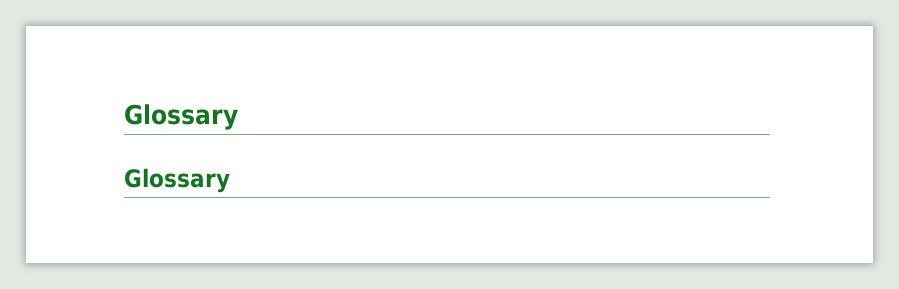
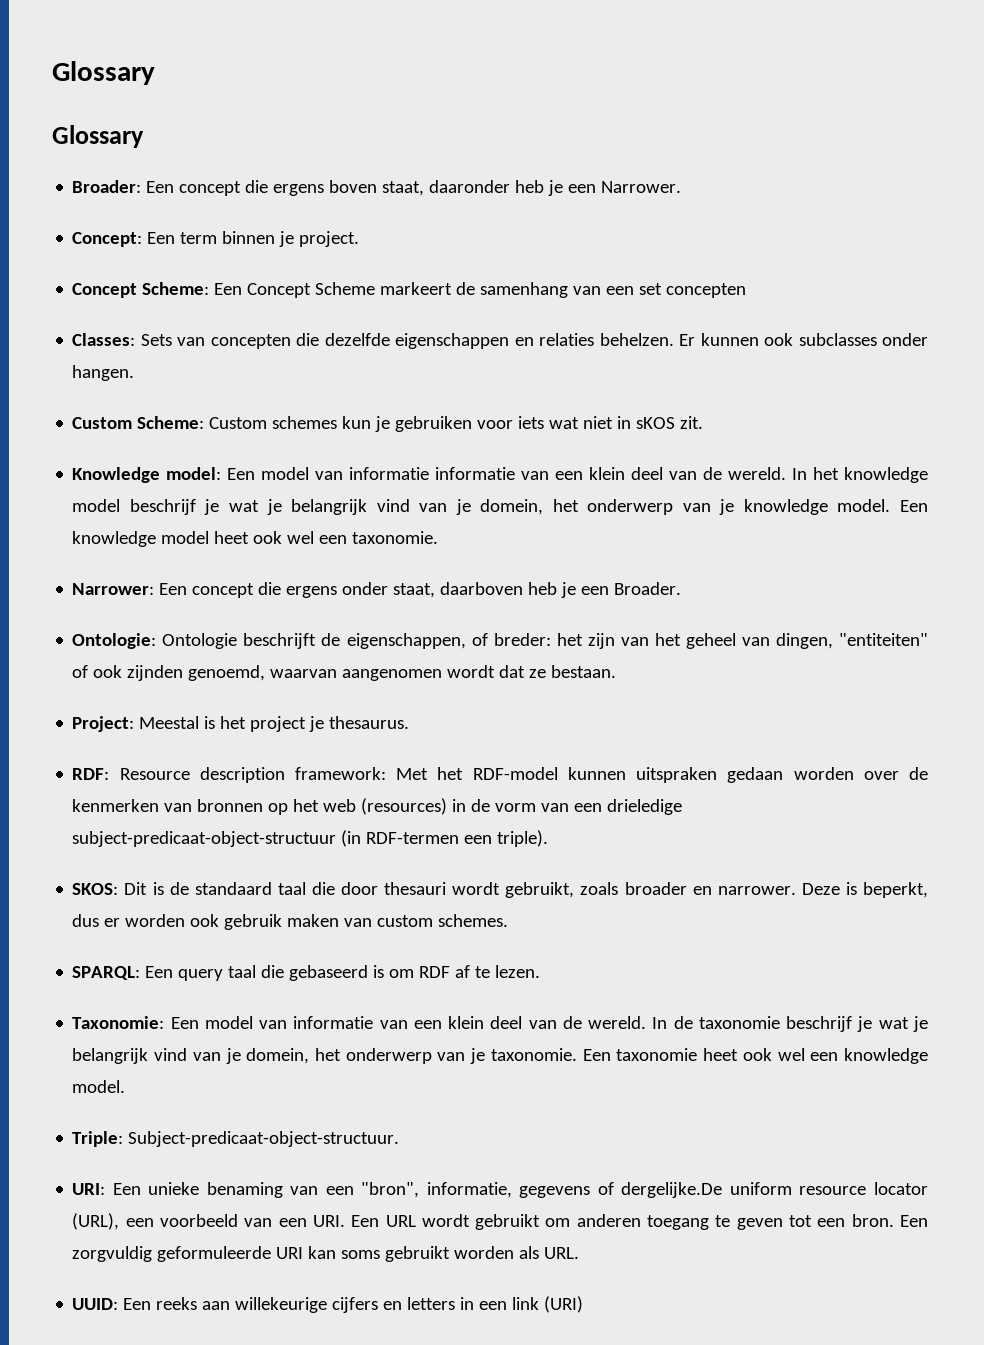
(230, 180) none -> [72,180,682,196] [72,231,360,247] [72,282,747,298] [72,333,929,349] [72,365,135,381] [72,416,704,432] [72,467,928,483] [72,499,928,515] [72,531,439,547] [72,582,682,598] [72,633,928,649] [72,665,617,681] [72,716,410,732] [72,767,928,783] [72,798,683,815] [72,830,549,847] [72,882,929,898] [72,914,509,930] [72,965,541,981] [72,1016,928,1032] [72,1048,928,1064] [72,1080,126,1093] [72,1131,400,1147] [72,1182,928,1198] [72,1213,928,1230] [72,1246,580,1262] [72,1296,584,1313] // Broader: Een concept die ergens boven staat, daaronder heb je een Narrower. // Concept: Een term binnen je project. // Concept Scheme: Een Concept Scheme markeert de samenhang van een set concepten // Classes: Sets van concepten die dezelfde eigenschappen en relaties behelzen. Er kunnen ook subclasses onder hangen. // Custom Scheme: Custom schemes kun je gebruiken voor iets wat niet in sKOS zit. // Knowledge model: Een model van informatie informatie van een klein deel van de wereld. In het knowledge model beschrijf je wat je belangrijk vind van je domein, het onderwerp van je knowledge model. Een knowledge model heet ook wel een taxonomie. // Narrower: Een concept die ergens onder staat, daarboven heb je een Broader. // Ontologie: Ontologie beschrijft de eigenschappen, of breder: het zijn van het geheel van dingen, "entiteiten" of ook zijnden genoemd, waarvan aangenomen wordt dat ze bestaan. // Project: Meestal is het project je thesaurus. // RDF: Resource description framework: Met het RDF-model kunnen uitspraken gedaan worden over de kenmerken van bronnen op het web (resources) in de vorm van een drieledige subject-predicaat-object-structuur (in RDF-termen een triple). // SKOS: Dit is de standaard taal die door thesauri wordt gebruikt, zoals broader en narrower. Deze is beperkt, dus er worden ook gebruik maken van custom schemes. // SPARQL: Een query taal die gebaseerd is om RDF af te lezen. // Taxonomie: Een model van informatie van een klein deel van de wereld. In de taxonomie beschrijf je wat je belangrijk vind van je domein, het onderwerp van je taxonomie. Een taxonomie heet ook wel een knowledge model. // Triple: Subject-predicaat-object-structuur. // URI: Een unieke benaming van een "bron", informatie, gegevens of dergelijke.De uniform resource locator (URL), een voorbeeld van een URI. Een URL wordt gebruikt om anderen toegang te geven tot een bron. Een zorgvuldig geformuleerde URI kan soms gebruikt worden als URL. // UUID: Een reeks aan willekeurige cijfers en letters in een link (URI)

